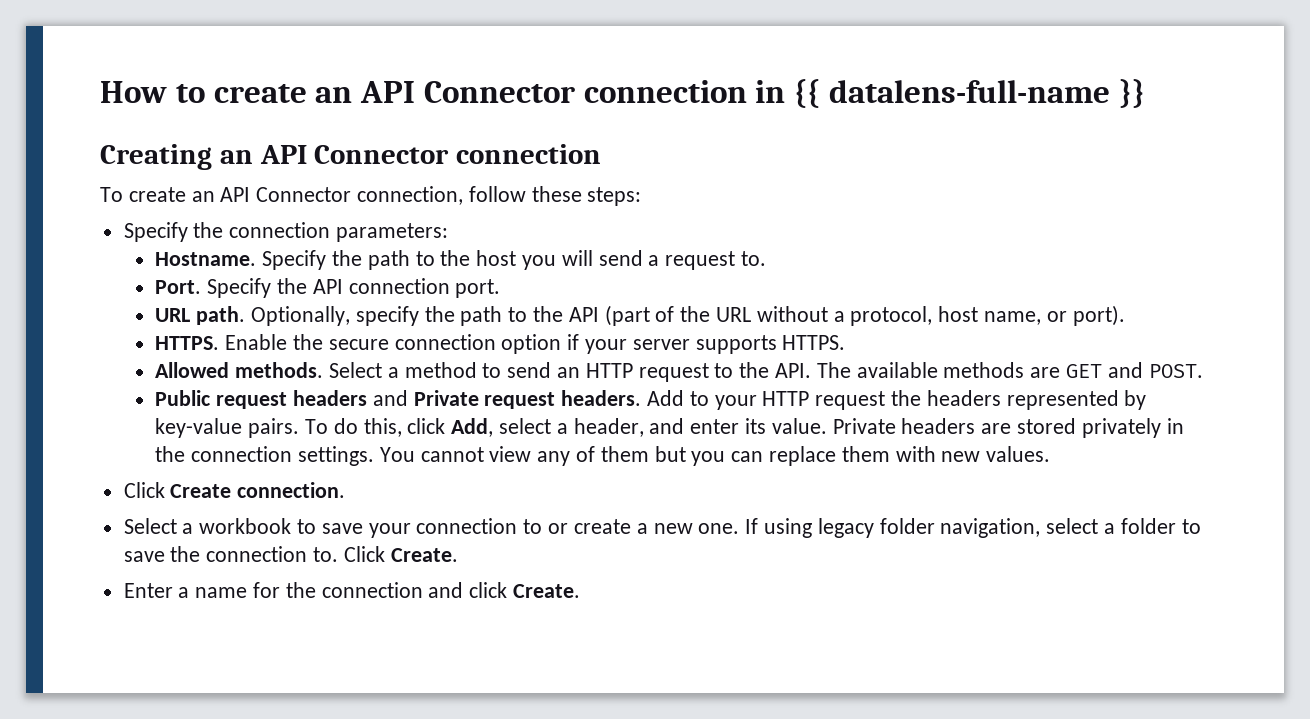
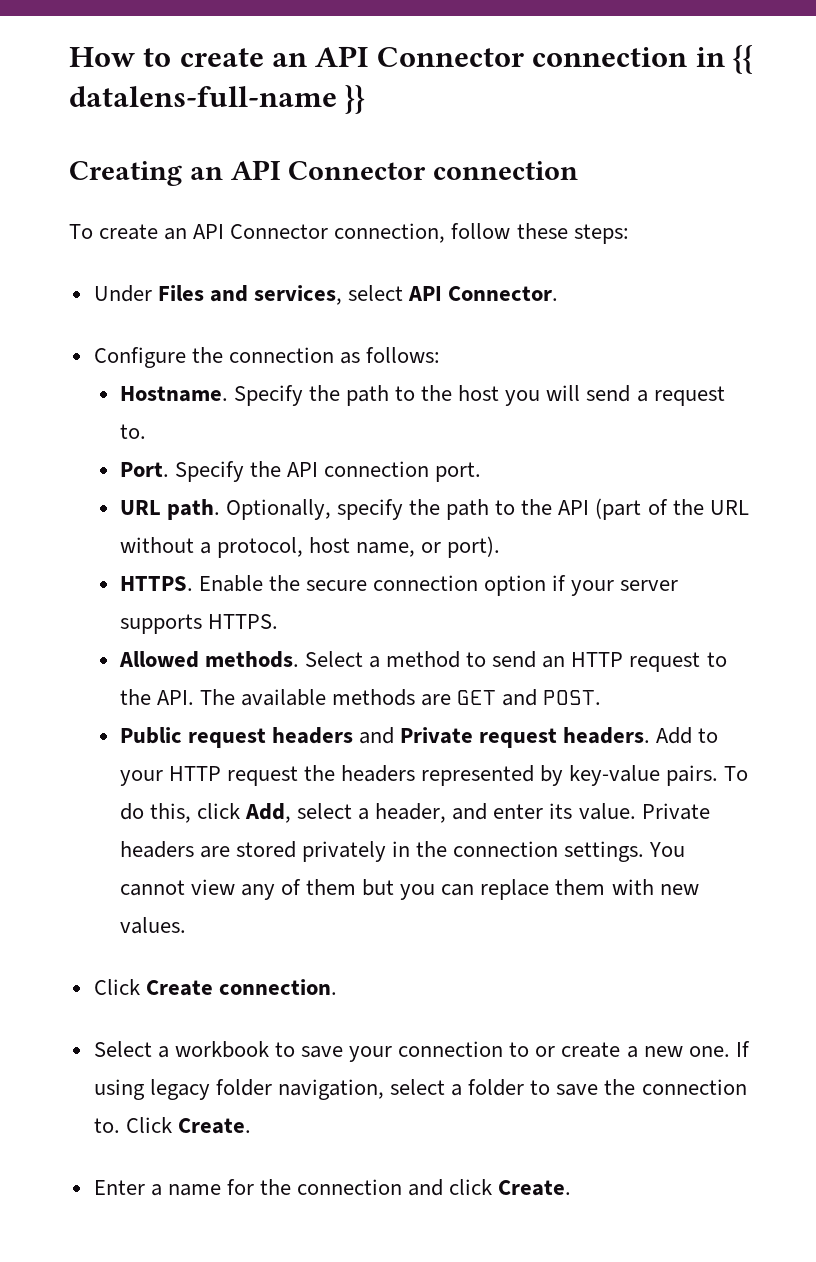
[123,222,449,242] Specify the connection parameters: -> [93,285,559,305] [93,347,441,368] Under Files and services, select API Connector. // Configure the connection as follows:

